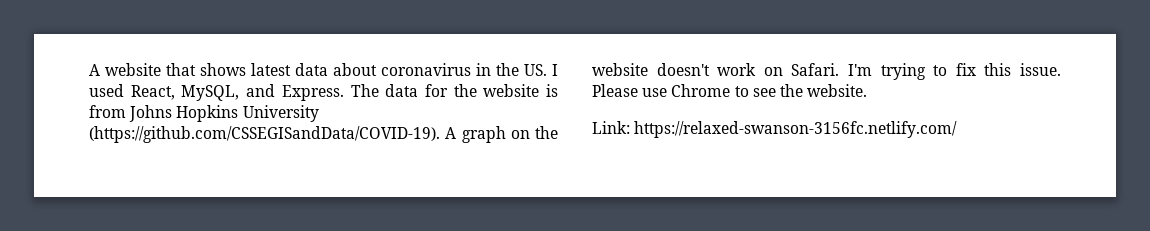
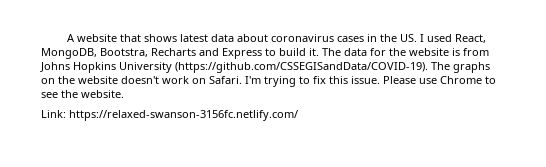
(471, 69) none -> [337,36,365,42] cases
[181,84,344,101] MySQL, and Express. -> [41,48,319,59] MongoDB, Bootstra, Recharts and Express to build it.
[445,126,506,143] A graph -> [431,62,490,73] The graphs

